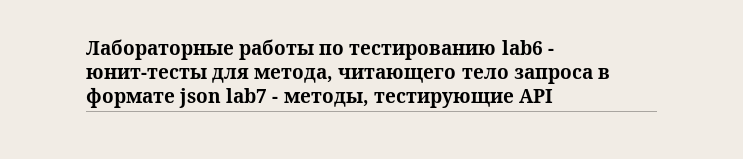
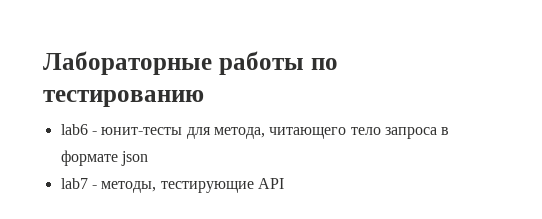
(497, 52) none -> (204, 98) //
(222, 98) none -> (148, 158) //

